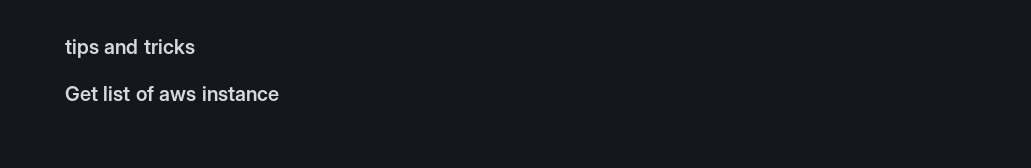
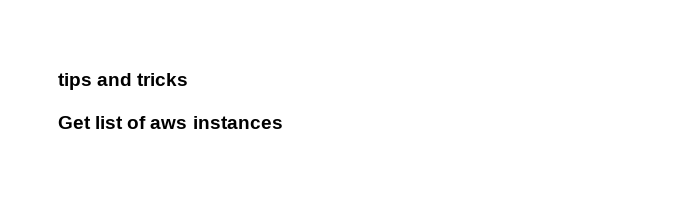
[201,86,279,101] instance -> [192,116,283,129] instances

